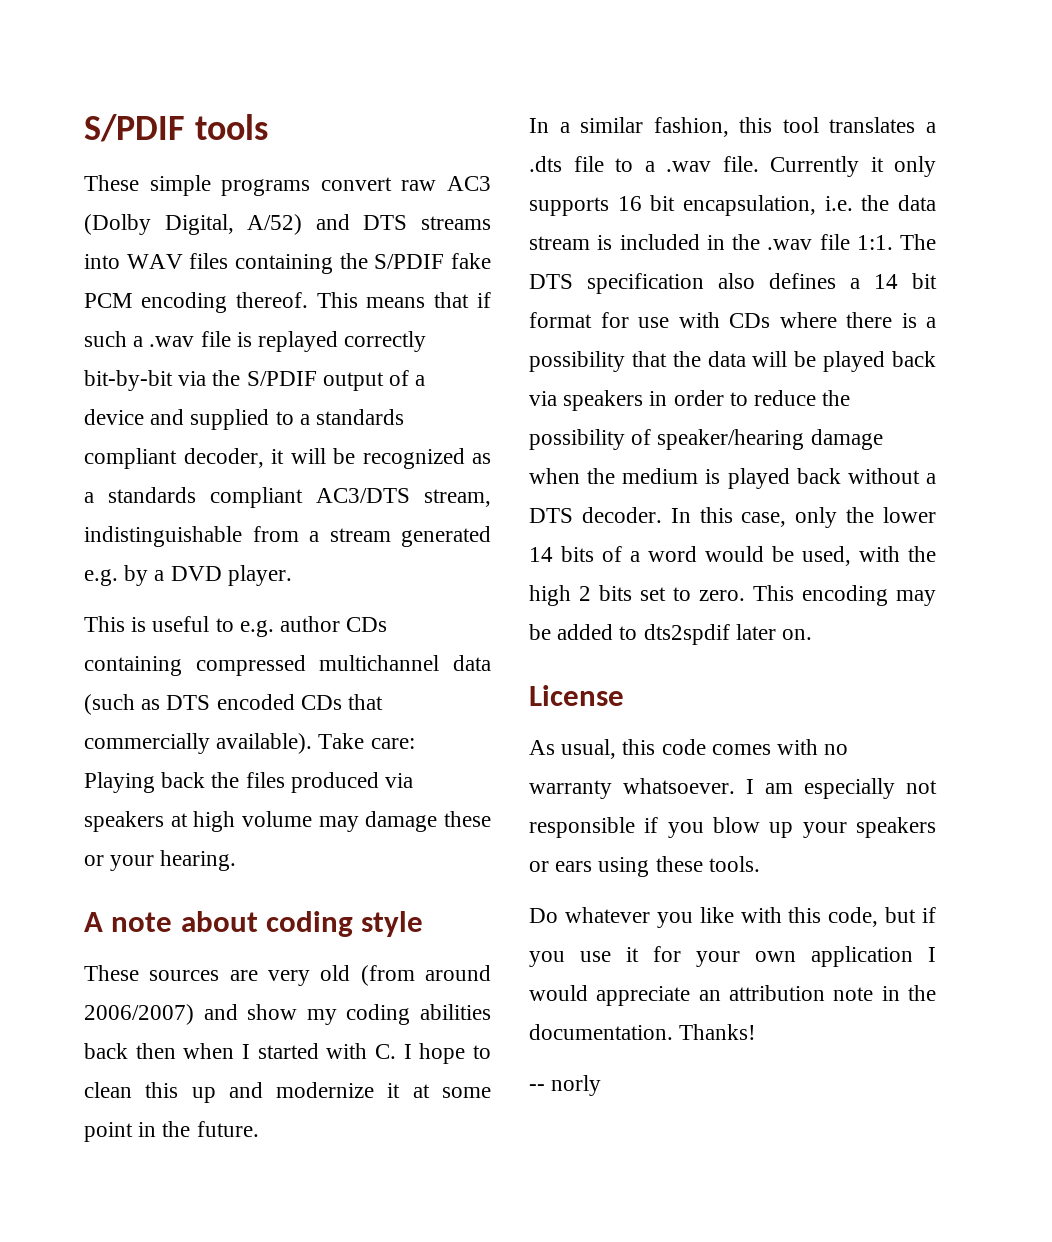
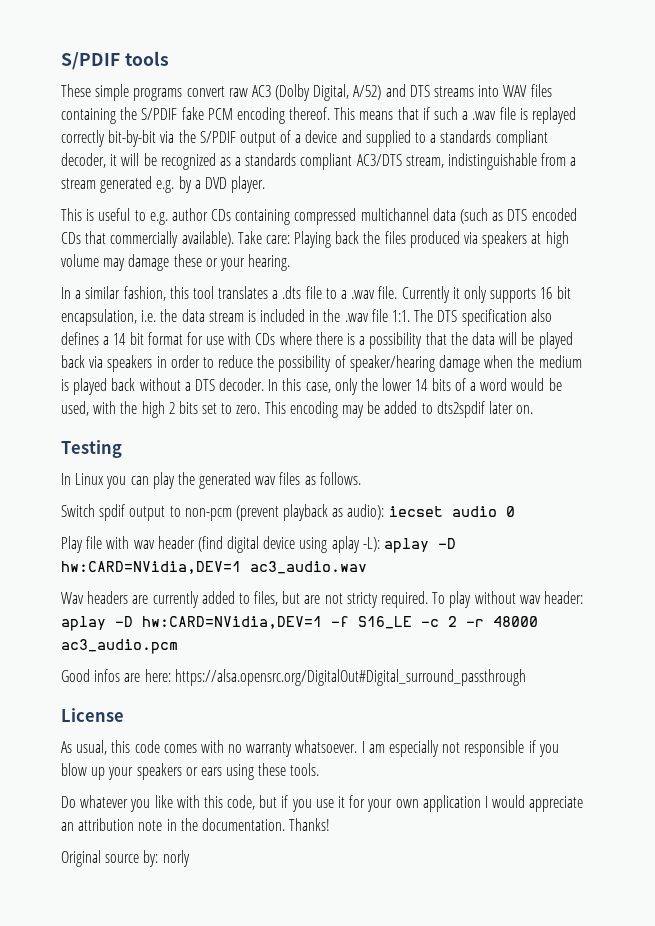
[84,911,424,937] [84,965,491,986] [84,1004,491,1025] [84,1043,492,1064] [84,1082,491,1103] [84,1121,259,1142] // A note about coding style // These sources are very old (from around 2006/2007) and show my coding abilities back then when I started with C. I hope to clean this up and modernize it at some point in the future. -> (291, 262) none
(813, 634) none -> [61,440,122,458] [61,472,361,489] [61,504,515,521] [61,536,457,553] [61,561,367,574] [61,591,583,608] [61,616,538,631] [61,639,178,654] [61,669,526,686] // Testing // In Linux you can play the generated wav files as follows. // Switch spdif output to non-pcm (prevent playback as audio): iecset audio 0 // Play file with wav header (find digital device using aplay -L): aplay -D hw:CARD=NVidia,DEV=1 ac3_audio.wav // Wav headers are currently added to files, but are not stricty required. To play without wav header: aplay -D hw:CARD=NVidia,DEV=1 -f S16_LE -c 2 -r 48000 ac3_audio.pcm // Good infos are here: https://alsa.opensrc.org/DigitalOut#Digital_surround_passthrough
[529,1084,545,1091] -- -> [61,850,159,867] Original source by:

